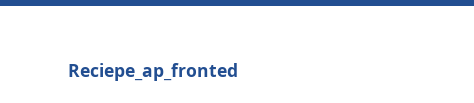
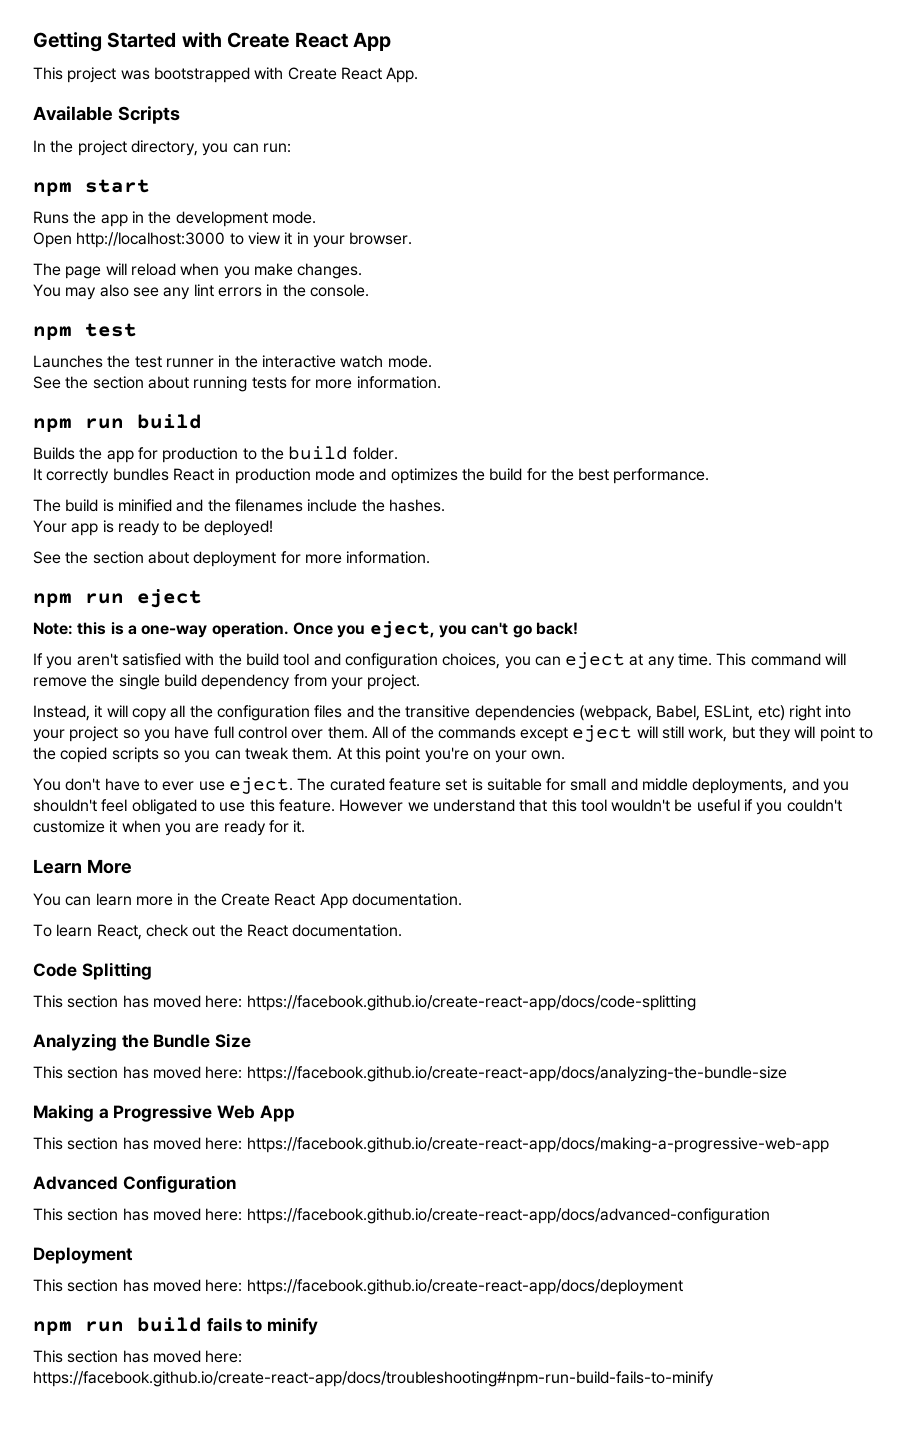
[68,63,238,81] Reciepe_ap_fronted -> [33,32,391,52] [33,67,419,83] [33,106,180,124] [33,140,291,156] [33,179,150,196] [33,211,316,227] [33,232,413,248] [33,263,363,279] [33,284,369,300] [33,323,137,340] [33,355,432,368] [33,376,441,392] [33,414,202,432] [33,446,398,463] [33,468,710,484] [33,499,445,512] [33,520,273,536] [33,551,431,567] [33,589,202,608] [33,621,578,638] [33,652,847,669] [33,674,421,690] [33,705,852,721] [33,725,874,742] [33,747,566,763] [33,777,850,794] [33,799,842,815] [33,820,306,836] [33,859,132,874] [33,893,462,909] [33,924,403,940] [33,962,152,980] [33,995,696,1011] [33,1033,252,1051] [33,1066,787,1082] [33,1104,295,1122] [33,1137,829,1153] [33,1175,236,1193] [33,1208,770,1224] [33,1247,133,1264] [33,1279,683,1295] [33,1317,319,1335] [33,1350,243,1363] [33,1371,714,1387] Getting Started with Create React App // This project was bootstrapped with Create React App. // Available Scripts // In the project directory, you can run: // npm start // Runs the app in the development mode. // Open http://localhost:3000 to view it in your browser. // The page will reload when you make changes. // You may also see any lint errors in the console. // npm test // Launches the test runner in the interactive watch mode. // See the section about running tests for more information. // npm run build // Builds the app for production to the build folder. // It correctly bundles React in production mode and optimizes the build for the best performance. // The build is minified and the filenames include the hashes. // Your app is ready to be deployed! // See the section about deployment for more information. // npm run eject // Note: this is a one-way operation. Once you eject, you can't go back! // If you aren't satisfied with the build tool and configuration choices, you can eject at any time. This command will remove the single build dependency from your project. // Instead, it will copy all the configuration files and the transitive dependencies (webpack, Babel, ESLint, etc) right into your project so you have full control over them. All of the commands except eject will still work, but they will point to the copied scripts so you can tweak them. At this point you're on your own. // You don't have to ever use eject. The curated feature set is suitable for small and middle deployments, and you shouldn't feel obligated to use this feature. However we understand that this tool wouldn't be useful if you couldn't customize it when you are ready for it. // Learn More // You can learn more in the Create React App documentation. // To learn React, check out the React documentation. // Code Splitting // This section has moved here: https://facebook.github.io/create-react-app/docs/code-splitting // Analyzing the Bundle Size // This section has moved here: https://facebook.github.io/create-react-app/docs/analyzing-the-bundle-size // Making a Progressive Web App // This section has moved here: https://facebook.github.io/create-react-app/docs/making-a-progressive-web-app // Advanced Configuration // This section has moved here: https://facebook.github.io/create-react-app/docs/advanced-configuration // Deployment // This section has moved here: https://facebook.github.io/create-react-app/docs/deployment // npm run build fails to minify // This section has moved here: https://facebook.github.io/create-react-app/docs/troubleshooting#npm-run-build-fails-to-minify

